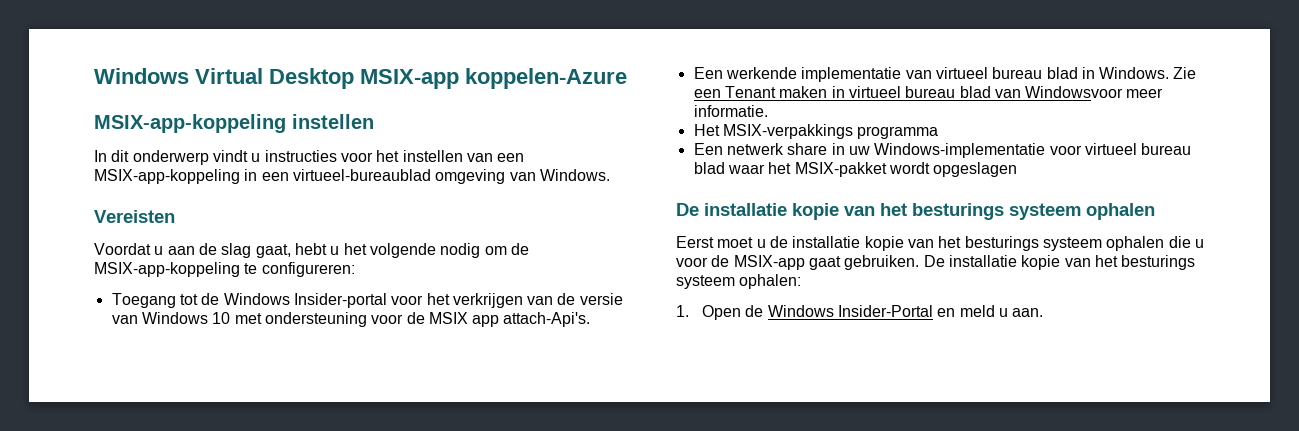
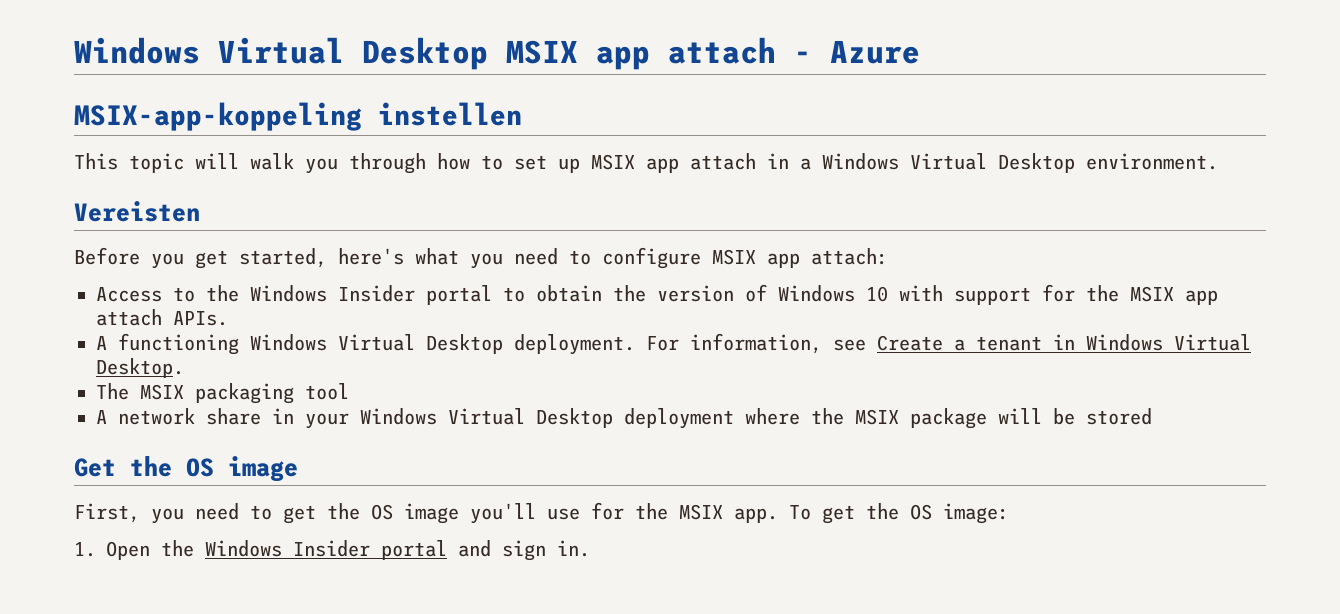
[94,68,627,89] [94,114,374,133] [94,150,525,165] [94,169,610,184] [94,210,175,223] [94,243,529,258] [94,262,355,277] [111,293,623,308] [111,312,591,327] [693,67,1197,82] [693,86,1164,98] [693,105,768,117] [693,124,939,139] [693,143,1192,158] [693,162,1018,177] [676,203,1155,220] [676,236,1204,251] [676,255,1196,270] [676,274,802,289] [676,305,1044,320] Windows Virtual Desktop MSIX-app koppelen-Azure // MSIX-app-koppeling instellen // In dit onderwerp vindt u instructies voor het instellen van een MSIX-app-koppeling in een virtueel-bureaublad omgeving van Windows. // Vereisten // Voordat u aan de slag gaat, hebt u het volgende nodig om de MSIX-app-koppeling te configureren: // Toegang tot de Windows Insider-portal voor het verkrijgen van de versie van Windows 10 met ondersteuning voor de MSIX app attach-Api's. // Een werkende implementatie van virtueel bureau blad in Windows. Zie een Tenant maken in virtueel bureau blad van Windowsvoor meer informatie. // Het MSIX-verpakkings programma // Een netwerk share in uw Windows-implementatie voor virtueel bureau blad waar het MSIX-pakket wordt opgeslagen // De installatie kopie van het besturings systeem ophalen // Eerst moet u de installatie kopie van het besturings systeem ophalen die u voor de MSIX-app gaat gebruiken. De installatie kopie van het besturings systeem ophalen: // 1. Open de Windows Insider-Portal en meld u aan. -> [74,37,920,70] [74,102,522,131] [74,153,1218,174] [74,201,200,222] [74,247,888,269] [96,284,1218,305] [96,309,228,326] [96,333,1251,355] [96,358,184,378] [96,383,349,404] [96,408,1152,429] [74,456,298,482] [74,502,1009,524] [74,540,590,561] Windows Virtual Desktop MSIX app attach - Azure // MSIX-app-koppeling instellen // This topic will walk you through how to set up MSIX app attach in a Windows Virtual Desktop environment. // Vereisten // Before you get started, here's what you need to configure MSIX app attach: // Access to the Windows Insider portal to obtain the version of Windows 10 with support for the MSIX app attach APIs. // A functioning Windows Virtual Desktop deployment. For information, see Create a tenant in Windows Virtual Desktop. // The MSIX packaging tool // A network share in your Windows Virtual Desktop deployment where the MSIX package will be stored // Get the OS image // First, you need to get the OS image you'll use for the MSIX app. To get the OS image: // 1. Open the Windows Insider portal and sign in.

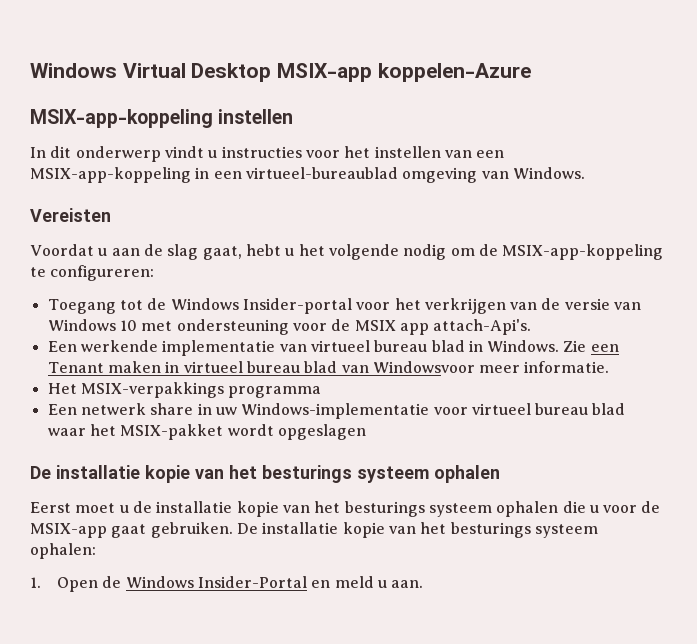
[74,37,920,70] [74,102,522,131] [74,153,1218,174] [74,201,200,222] [74,247,888,269] [96,284,1218,305] [96,309,228,326] [96,333,1251,355] [96,358,184,378] [96,383,349,404] [96,408,1152,429] [74,456,298,482] [74,502,1009,524] [74,540,590,561] Windows Virtual Desktop MSIX app attach - Azure // MSIX-app-koppeling instellen // This topic will walk you through how to set up MSIX app attach in a Windows Virtual Desktop environment. // Vereisten // Before you get started, here's what you need to configure MSIX app attach: // Access to the Windows Insider portal to obtain the version of Windows 10 with support for the MSIX app attach APIs. // A functioning Windows Virtual Desktop deployment. For information, see Create a tenant in Windows Virtual Desktop. // The MSIX packaging tool // A network share in your Windows Virtual Desktop deployment where the MSIX package will be stored // Get the OS image // First, you need to get the OS image you'll use for the MSIX app. To get the OS image: // 1. Open the Windows Insider portal and sign in. -> [30,63,531,82] [30,109,294,128] [30,146,505,162] [30,167,585,183] [30,208,111,222] [30,244,664,260] [30,265,155,281] [47,298,642,314] [47,319,532,335] [47,340,619,356] [47,361,610,373] [47,382,322,398] [47,403,626,419] [47,424,366,440] [30,465,500,483] [30,501,661,517] [30,522,598,538] [30,543,96,559] [30,576,424,592] Windows Virtual Desktop MSIX-app koppelen-Azure // MSIX-app-koppeling instellen // In dit onderwerp vindt u instructies voor het instellen van een MSIX-app-koppeling in een virtueel-bureaublad omgeving van Windows. // Vereisten // Voordat u aan de slag gaat, hebt u het volgende nodig om de MSIX-app-koppeling te configureren: // Toegang tot de Windows Insider-portal voor het verkrijgen van de versie van Windows 10 met ondersteuning voor de MSIX app attach-Api's. // Een werkende implementatie van virtueel bureau blad in Windows. Zie een Tenant maken in virtueel bureau blad van Windowsvoor meer informatie. // Het MSIX-verpakkings programma // Een netwerk share in uw Windows-implementatie voor virtueel bureau blad waar het MSIX-pakket wordt opgeslagen // De installatie kopie van het besturings systeem ophalen // Eerst moet u de installatie kopie van het besturings systeem ophalen die u voor de MSIX-app gaat gebruiken. De installatie kopie van het besturings systeem ophalen: // 1. Open de Windows Insider-Portal en meld u aan.

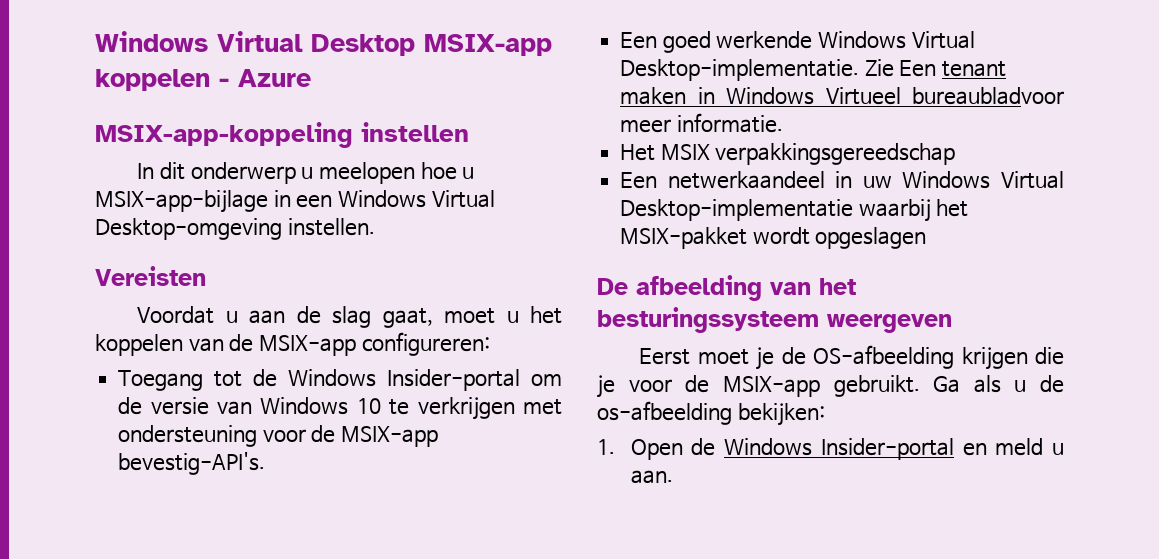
[377,63,531,82] koppelen-Azure -> [95,69,311,91] koppelen - Azure
[164,146,505,158] [30,167,585,183] vindt u instructies voor het instellen van een MSIX-app-koppeling in een virtueel-bureaublad omgeving van Windows. -> [301,162,475,184] [95,190,495,213] [95,218,375,240] u meelopen hoe u MSIX-app-bijlage in een Windows Virtual Desktop-omgeving instellen.
[245,244,281,256] hebt -> [444,308,496,324] moet
[328,244,664,260] [30,267,46,277] volgende nodig om de MSIX-app-koppeling te -> [95,334,356,356] koppelen van de MSIX-app
[356,298,538,314] voor het verkrijgen van -> [531,374,562,386] om
(137, 325) none -> [389,397,515,420] te verkrijgen
[354,319,532,335] [47,340,619,356] [47,361,475,373] MSIX app attach-Api's. // Een werkende implementatie van virtueel bureau blad in Windows. Zie een Tenant maken in virtueel bureau blad van Windowsvoor -> [341,426,439,447] [118,452,266,475] [620,31,975,53] [620,59,1007,81] [620,87,1064,105] MSIX-app bevestig-API's. // Een goed werkende Windows Virtual Desktop-implementatie. Zie Een tenant maken in Windows Virtueel bureaubladvoor
[80,382,322,398] [47,403,626,419] [47,428,86,436] MSIX-verpakkings programma // Een netwerk share in uw Windows-implementatie voor virtueel bureau blad waar -> [660,143,956,165] [620,171,1064,189] [620,199,931,222] MSIX verpakkingsgereedschap // Een netwerkaandeel in uw Windows Virtual Desktop-implementatie waarbij
[56,465,500,483] [30,501,661,517] [30,522,598,538] [30,543,96,559] installatie kopie van het besturings systeem ophalen // Eerst moet u de installatie kopie van het besturings systeem ophalen die u voor de MSIX-app gaat gebruiken. De installatie kopie van het besturings systeem ophalen: -> [636,275,856,301] [597,307,952,333] [639,345,1064,370] [597,375,1064,398] [597,401,825,426] afbeelding van het besturingssysteem weergeven // Eerst moet je de OS-afbeelding krijgen die je voor de MSIX-app gebruikt. Ga als u de os-afbeelding bekijken:
[198,576,308,588] Insider-Portal -> [820,438,954,460] Insider-portal

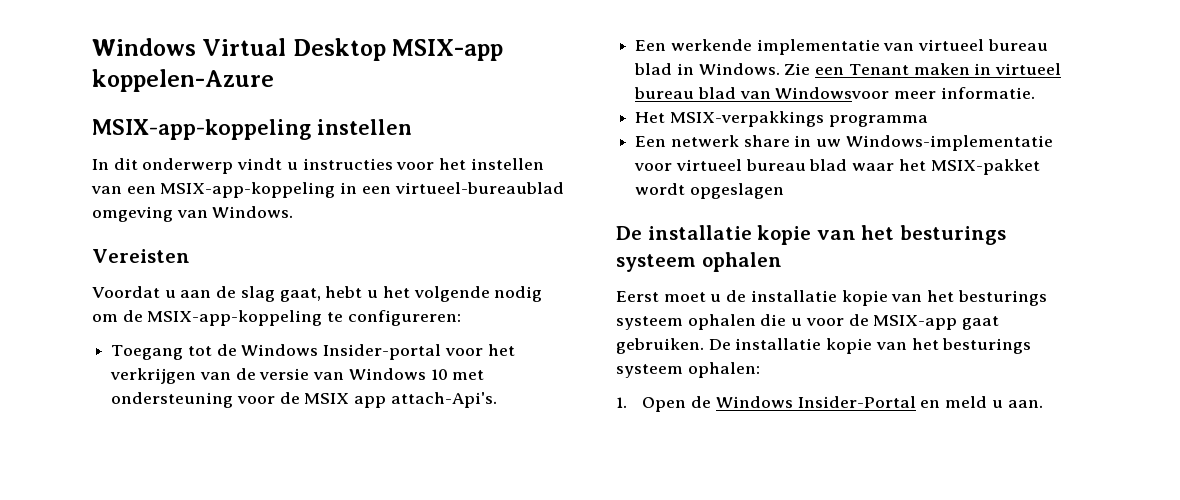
[95,69,311,91] koppelen - Azure -> [92,69,274,92] koppelen-Azure
[301,162,475,184] [95,190,495,213] [95,218,375,240] u meelopen hoe u MSIX-app-bijlage in een Windows Virtual Desktop-omgeving instellen. -> [237,158,544,170] [91,182,564,198] [92,206,294,222] vindt u instructies voor het instellen van een MSIX-app-koppeling in een virtueel-bureaublad omgeving van Windows.
[444,308,496,324] moet -> [325,286,363,298] hebt
[95,334,356,356] koppelen van de MSIX-app -> [413,286,543,302] [92,310,344,326] volgende nodig om de MSIX-app-koppeling te
[531,374,562,386] om -> [444,344,515,356] [110,368,231,384] voor het verkrijgen van
[389,397,515,420] te verkrijgen -> (448, 374) none
[341,426,439,447] [118,452,266,475] [620,31,975,53] [620,59,1007,81] [620,87,1064,105] MSIX-app bevestig-API's. // Een goed werkende Windows Virtual Desktop-implementatie. Zie Een tenant maken in Windows Virtueel bureaubladvoor -> [304,392,497,408] [635,39,1048,55] [634,63,1062,75] [634,87,890,99] MSIX app attach-Api's. // Een werkende implementatie van virtueel bureau blad in Windows. Zie een Tenant maken in virtueel bureau blad van Windowsvoor
[660,143,956,165] [620,171,1064,189] [620,199,931,222] MSIX verpakkingsgereedschap // Een netwerkaandeel in uw Windows Virtual Desktop-implementatie waarbij -> [669,111,928,127] [635,135,1053,151] [634,159,895,171] MSIX-verpakkings programma // Een netwerk share in uw Windows-implementatie voor virtueel bureau blad waar
[636,275,856,301] [597,307,952,333] [639,345,1064,370] [597,375,1064,398] [597,401,825,426] afbeelding van het besturingssysteem weergeven // Eerst moet je de OS-afbeelding krijgen die je voor de MSIX-app gebruikt. Ga als u de os-afbeelding bekijken: -> [647,225,1006,245] [616,252,782,272] [616,290,1047,306] [616,314,1000,330] [616,338,1032,354] [616,362,760,378] installatie kopie van het besturings systeem ophalen // Eerst moet u de installatie kopie van het besturings systeem ophalen die u voor de MSIX-app gaat gebruiken. De installatie kopie van het besturings systeem ophalen:
[820,438,954,460] Insider-portal -> [797,396,916,408] Insider-Portal

